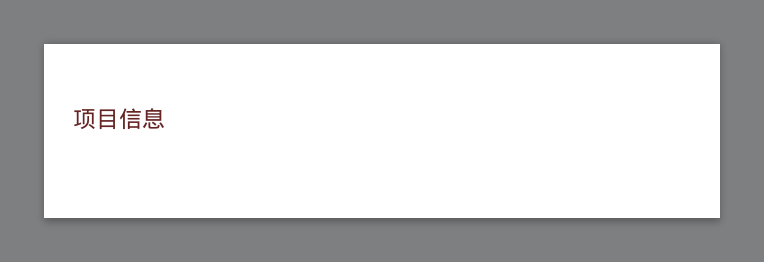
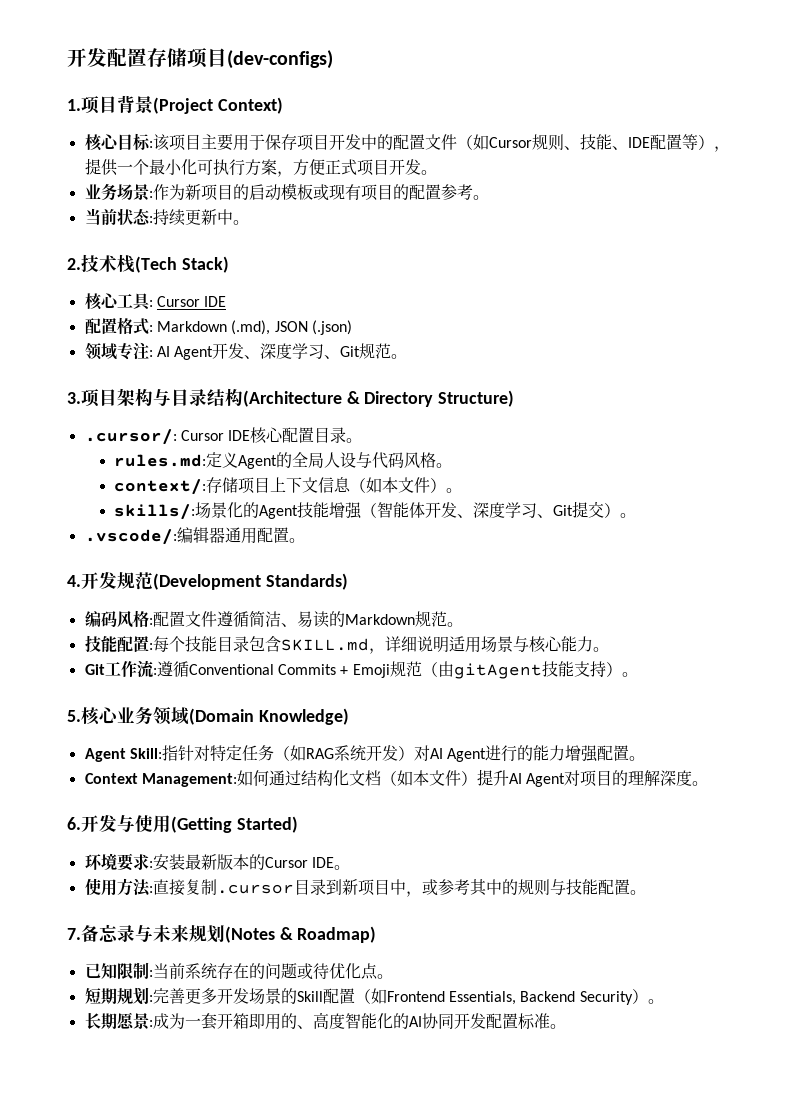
[73,108,165,130] 项目信息 -> [67,48,333,69] [67,95,283,114] [84,133,730,152] [84,158,437,177] [84,183,489,201] [84,208,249,226] [67,254,229,273] [84,293,227,311] [84,317,352,335] [84,342,408,360] [67,388,515,407] [84,427,363,445] [114,452,453,469] [114,477,463,495] [114,501,637,520] [84,527,305,545] [67,572,348,590] [84,610,463,628] [84,635,609,654] [84,660,638,679] [67,706,349,725] [84,745,646,762] [84,769,709,787] [67,815,298,833] [84,853,350,871] [84,878,646,897] [67,924,377,943] [84,962,393,980] [84,987,664,1005] [84,1012,566,1030] 开发配置存储项目(dev-configs) // 1.项目背景(Project Context) // 核心目标:该项目主要用于保存项目开发中的配置文件（如Cursor规则、技能、IDE配置等），提供一个最小化可执行方案，方便正式项目开发。 // 业务场景:作为新项目的启动模板或现有项目的配置参考。 // 当前状态:持续更新中。 // 2.技术栈(Tech Stack) // 核心工具: Cursor IDE // 配置格式: Markdown (.md), JSON (.json) // 领域专注: AI Agent开发、深度学习、Git规范。 // 3.项目架构与目录结构(Architecture & Directory Structure) // .cursor/: Cursor IDE核心配置目录。 // rules.md:定义Agent的全局人设与代码风格。 // context/:存储项目上下文信息（如本文件）。 // skills/:场景化的Agent技能增强（智能体开发、深度学习、Git提交）。 // .vscode/:编辑器通用配置。 // 4.开发规范(Development Standards) // 编码风格:配置文件遵循简洁、易读的Markdown规范。 // 技能配置:每个技能目录包含SKILL.md，详细说明适用场景与核心能力。 // Git工作流:遵循Conventional Commits + Emoji规范（由gitAgent技能支持）。 // 5.核心业务领域(Domain Knowledge) // Agent Skill:指针对特定任务（如RAG系统开发）对AI Agent进行的能力增强配置。 // Context Management:如何通过结构化文档（如本文件）提升AI Agent对项目的理解深度。 // 6.开发与使用(Getting Started) // 环境要求:安装最新版本的Cursor IDE。 // 使用方法:直接复制.cursor目录到新项目中，或参考其中的规则与技能配置。 // 7.备忘录与未来规划(Notes & Roadmap) // 已知限制:当前系统存在的问题或待优化点。 // 短期规划:完善更多开发场景的Skill配置（如Frontend Essentials, Backend Security）。 // 长期愿景:成为一套开箱即用的、高度智能化的AI协同开发配置标准。

